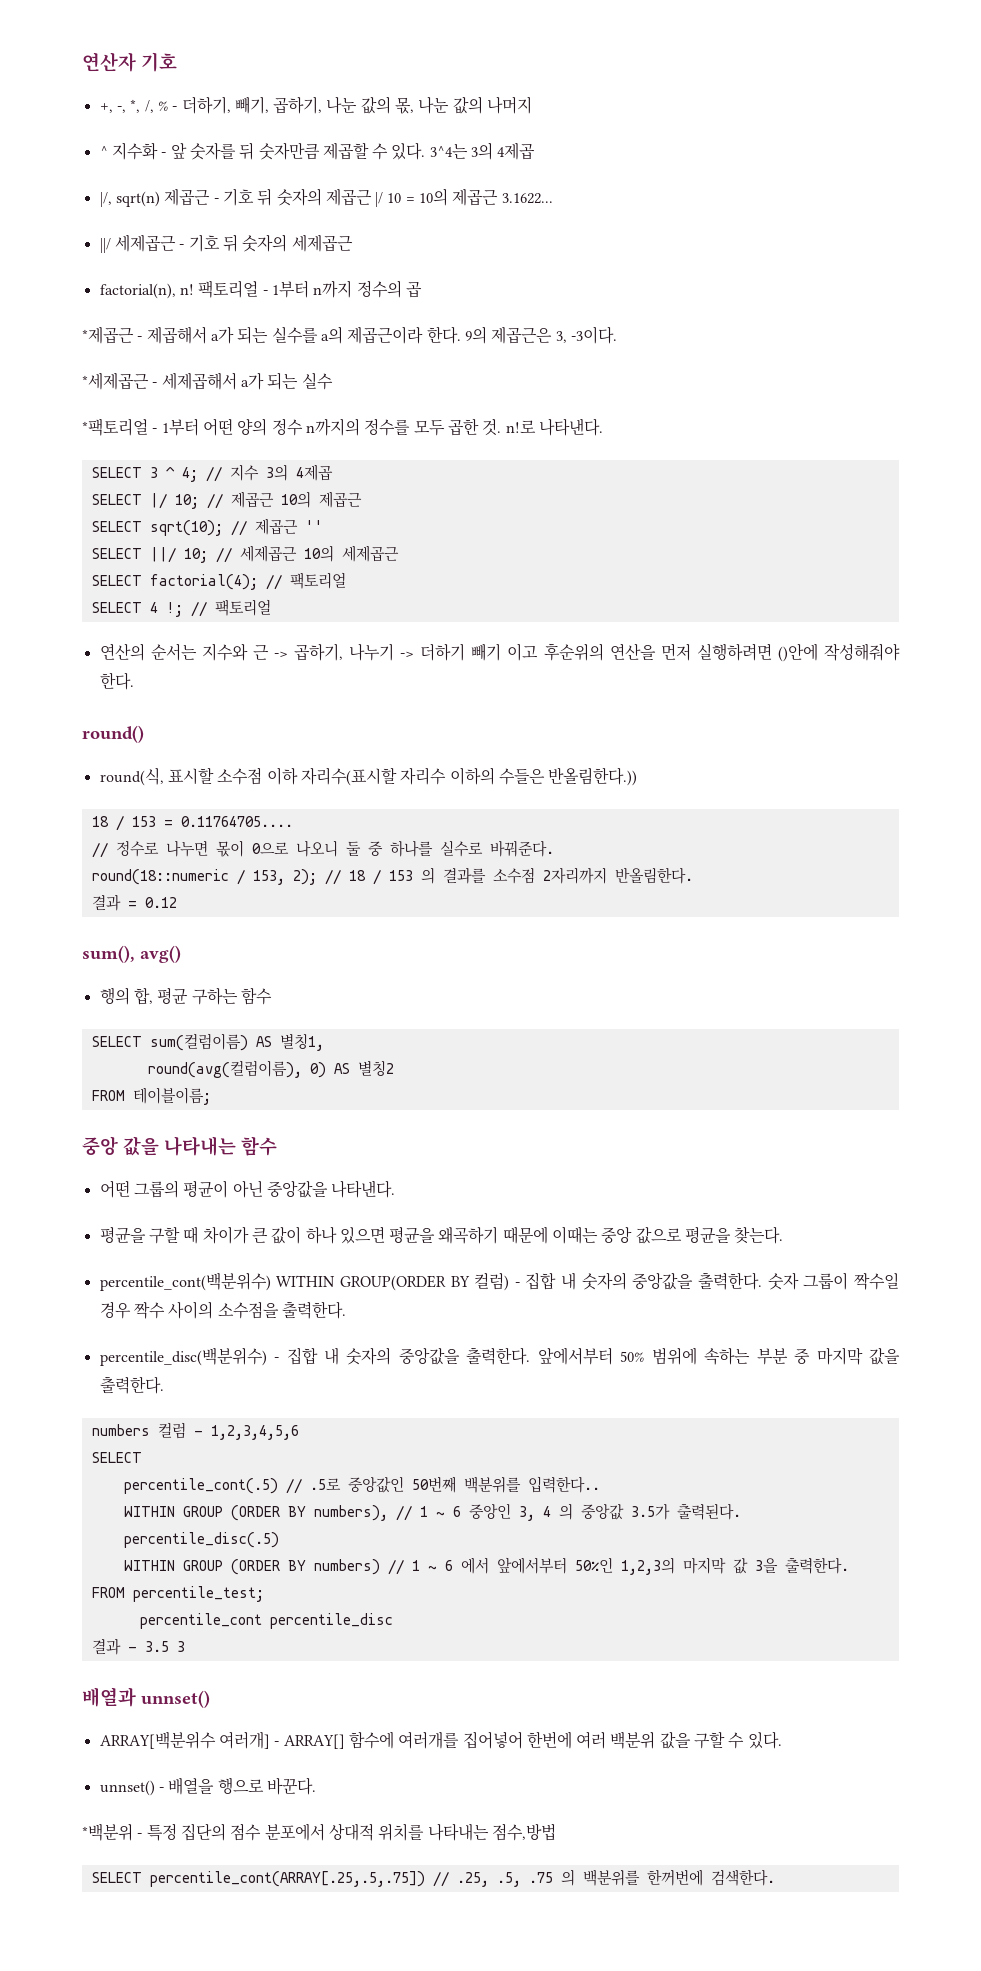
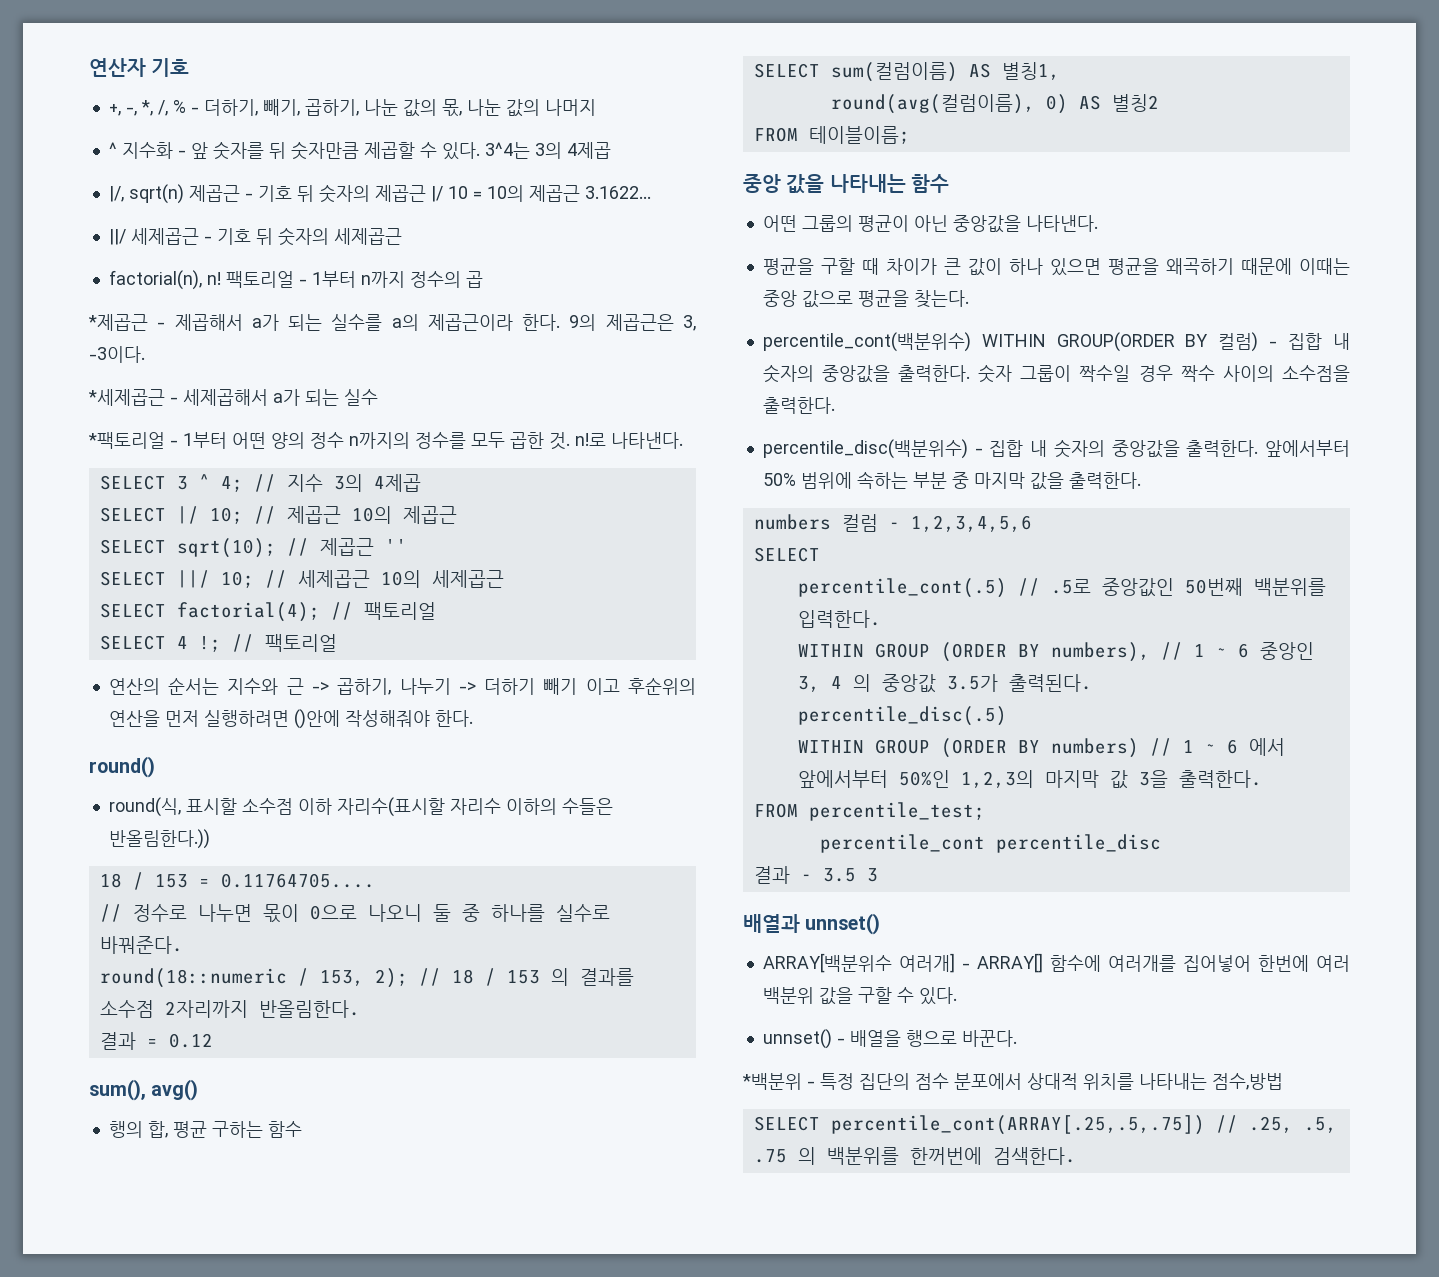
[527,1476,600,1493] 입력한다.. -> [797,610,881,628] 입력한다.

